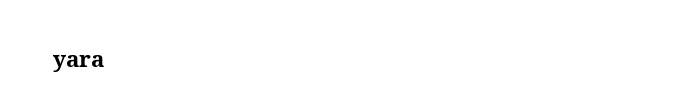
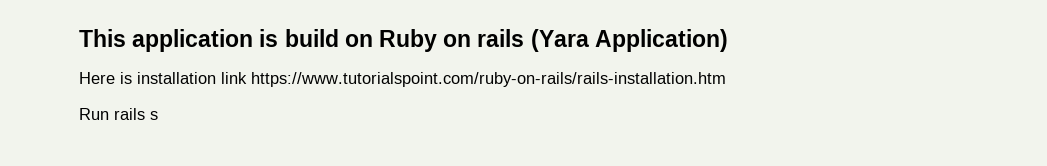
[53,55,104,72] yara -> [79,29,728,52] [79,72,726,87] [79,108,158,120] This application is build on Ruby on rails (Yara Application) // Here is installation link https://www.tutorialspoint.com/ruby-on-rails/rails-installation.htm // Run rails s

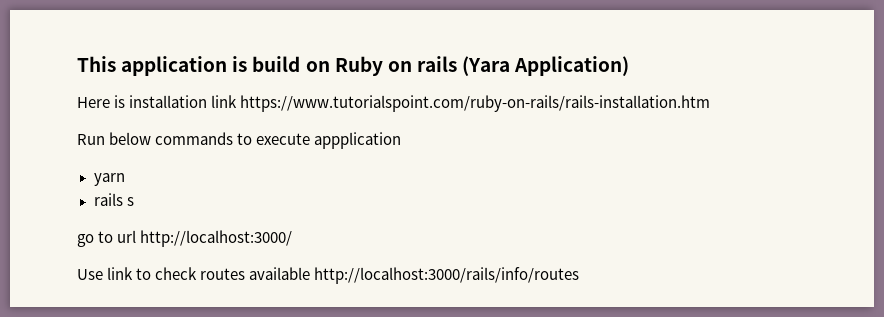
[114,108,158,120] rails s -> [109,132,402,149] [93,173,125,186] [93,193,134,206] [77,230,293,247] [77,267,580,284] below commands to execute appplication // yarn // rails s // go to url http://localhost:3000/ // Use link to check routes available http://localhost:3000/rails/info/routes

